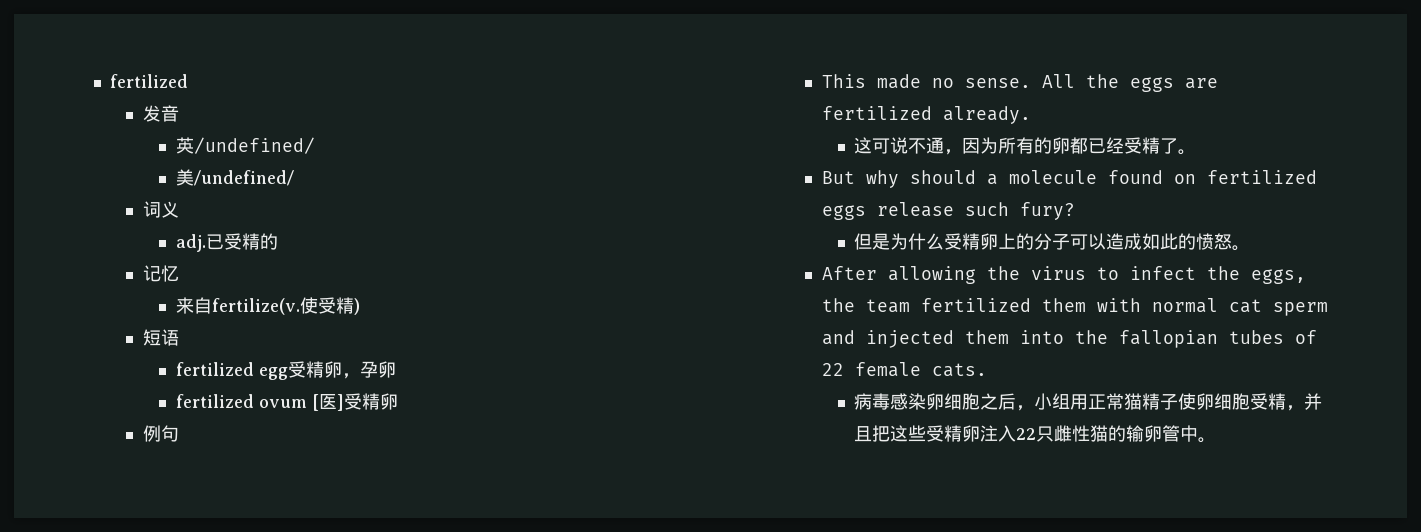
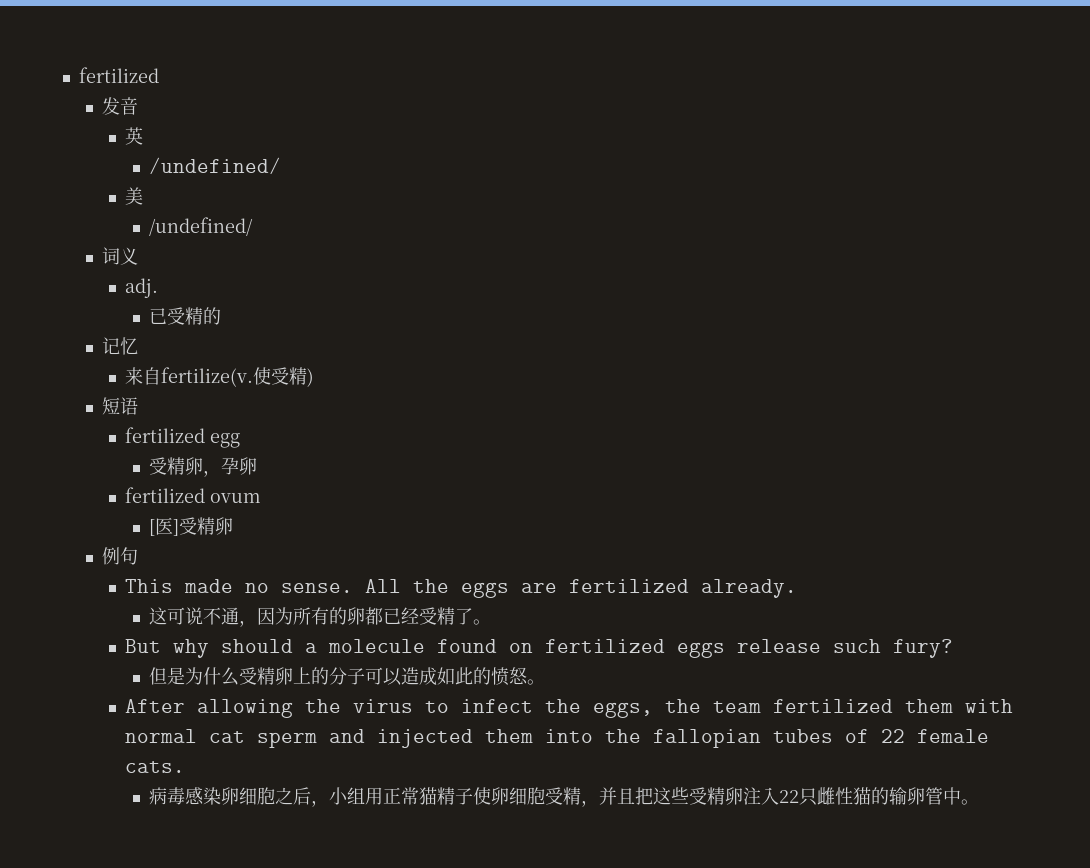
(194, 145) none -> (144, 136) //
(194, 177) none -> (144, 196) //
(206, 243) none -> (159, 288) //
(288, 373) none -> (241, 440) //
(307, 403) none -> (262, 498) //

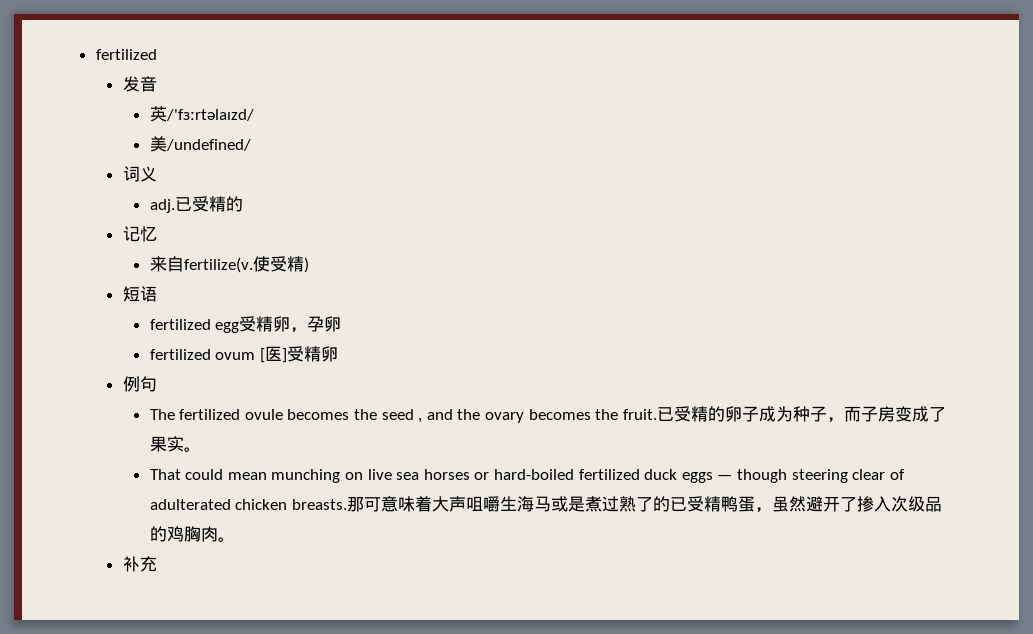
[148,157,281,174] // /undefined/ -> [165,109,254,121] /'fɜːrtəlaɪzd/
(144, 196) // -> (167, 144) none
(159, 288) // -> (175, 206) none
(241, 440) // -> (240, 327) none
(262, 498) // -> (256, 356) none
[125,579,798,598] [148,607,491,627] [125,639,954,658] [148,667,545,686] [125,699,1014,718] [125,729,990,748] [125,761,186,773] [148,787,979,807] This made no sense. All the eggs are fertilized already. // 这可说不通，因为所有的卵都已经受精了。 // But why should a molecule found on fertilized eggs release such fury? // 但是为什么受精卵上的分子可以造成如此的愤怒。 // After allowing the virus to infect the eggs, the team fertilized them with normal cat sperm and injected them into the fallopian tubes of 22 female cats. // 病毒感染卵细胞之后，小组用正常猫精子使卵细胞受精，并且把这些受精卵注入22只雌性猫的输卵管中。 -> [149,406,946,423] [149,436,201,452] [149,469,905,483] [149,496,942,513] [149,526,235,542] [122,556,157,572] The fertilized ovule becomes the seed , and the ovary becomes the fruit.已受精的卵子成为种子，而子房变成了果实。 // That could mean munching on live sea horses or hard-boiled fertilized duck eggs — though steering clear of adulterated chicken breasts.那可意味着大声咀嚼生海马或是煮过熟了的已受精鸭蛋，虽然避开了掺入次级品的鸡胸肉。 // 补充

